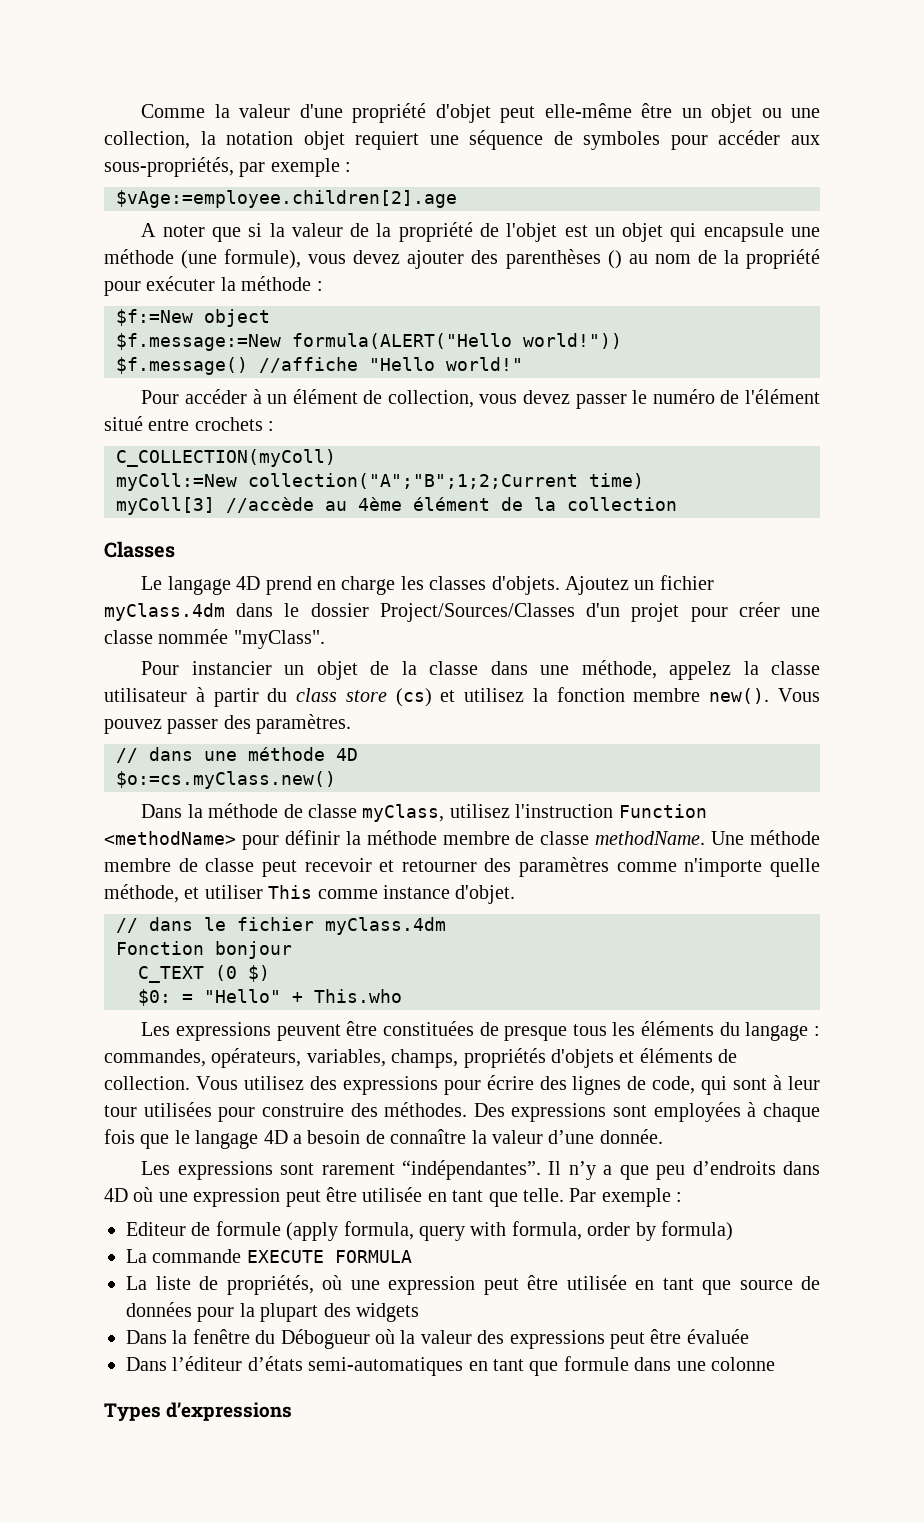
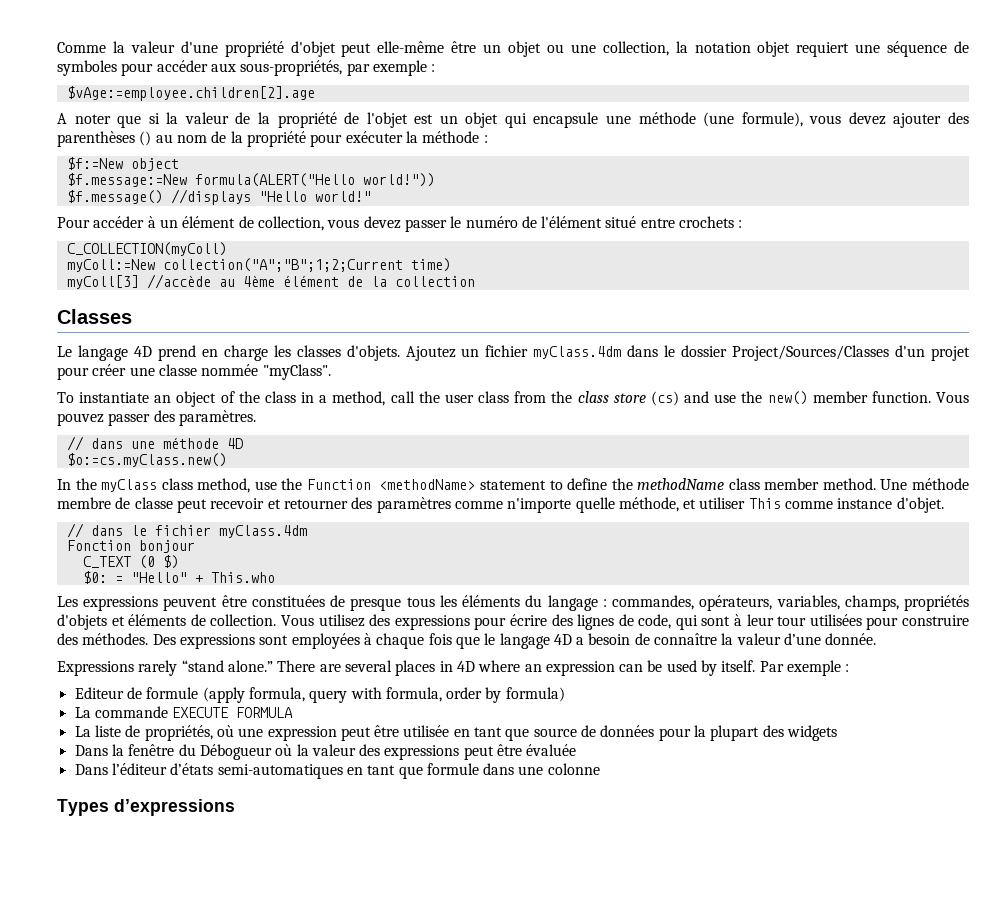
[259,357,358,373] //affiche -> [170,189,251,205] //displays
[141,660,820,680] [104,687,770,707] Pour instancier un objet de la classe dans une méthode, appelez la classe utilisateur à partir du class store (cs) et utilisez la fonction membre new(). -> [57,391,931,407] To instantiate an object of the class in a method, call the user class from the class store (cs) and use the new() member function.
[141,803,707,822] [104,830,706,850] Dans la méthode de classe myClass, utilisez l'instruction Function <methodName> pour définir la méthode membre de classe methodName. -> [57,478,876,493] In the myClass class method, use the Function <methodName> statement to define the methodName class member method.
[141,1160,820,1180] [104,1187,564,1207] Les expressions sont rarement “indépendantes”. Il n’y a que peu d’endroits dans 4D où une expression peut être utilisée en tant que telle. -> [57,660,756,676] Expressions rarely “stand alone.” There are several places in 4D where an expression can be used by itself.

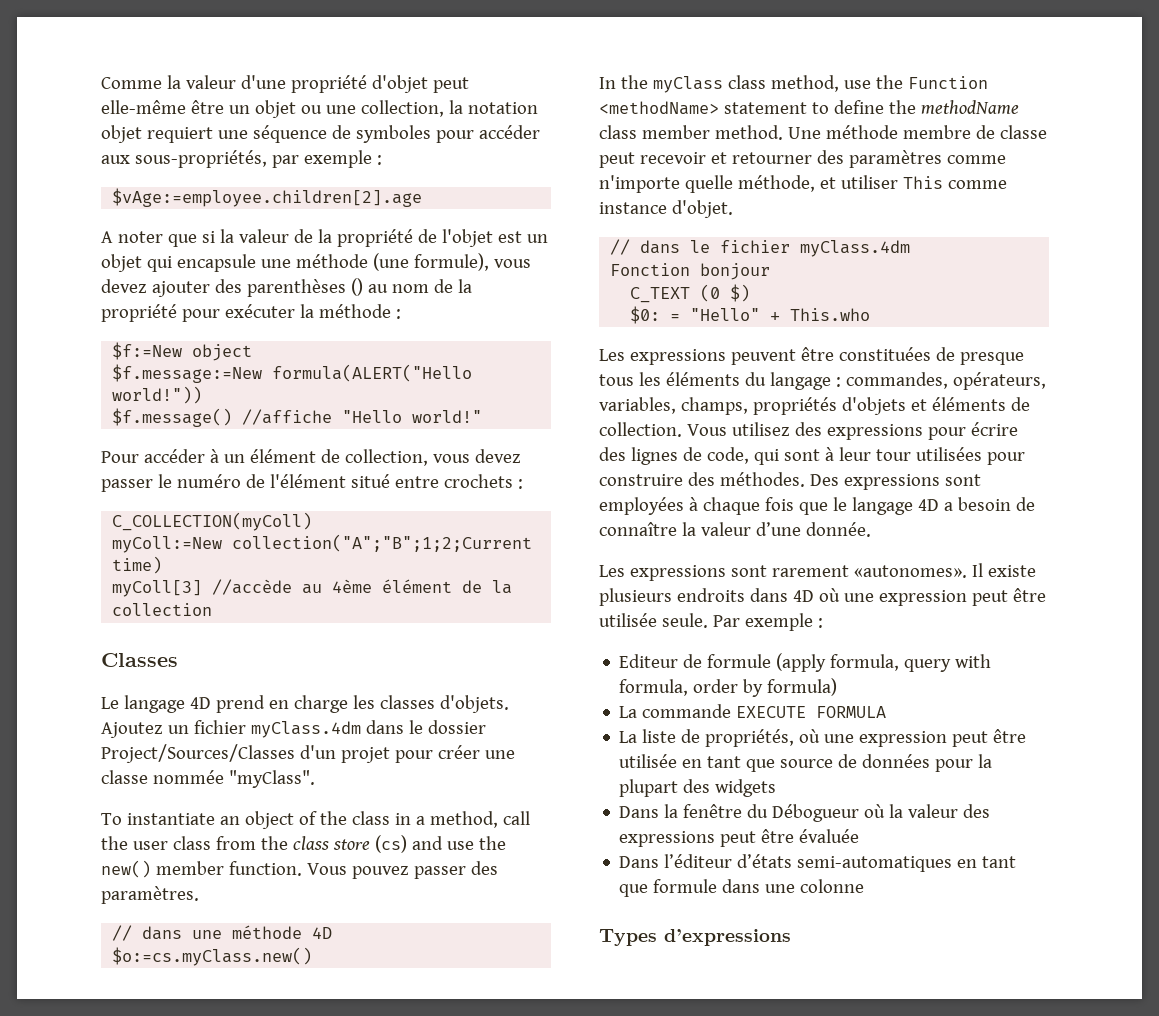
[170,189,251,205] //displays -> [242,409,333,425] //affiche
[57,660,756,676] Expressions rarely “stand alone.” There are several places in 4D where an expression can be used by itself. -> [599,563,1036,581] [599,588,1046,606] [599,613,708,628] Les expressions sont rarement «autonomes». Il existe plusieurs endroits dans 4D où une expression peut être utilisée seule.

